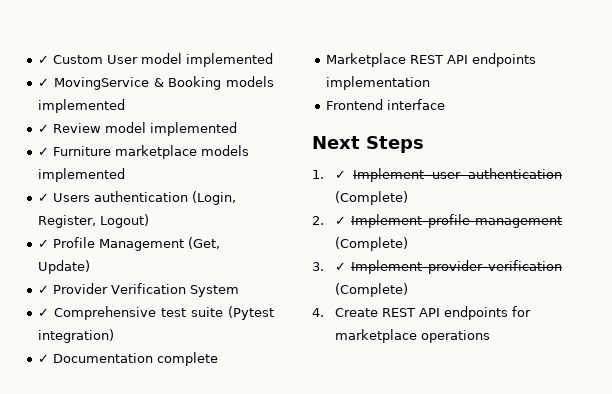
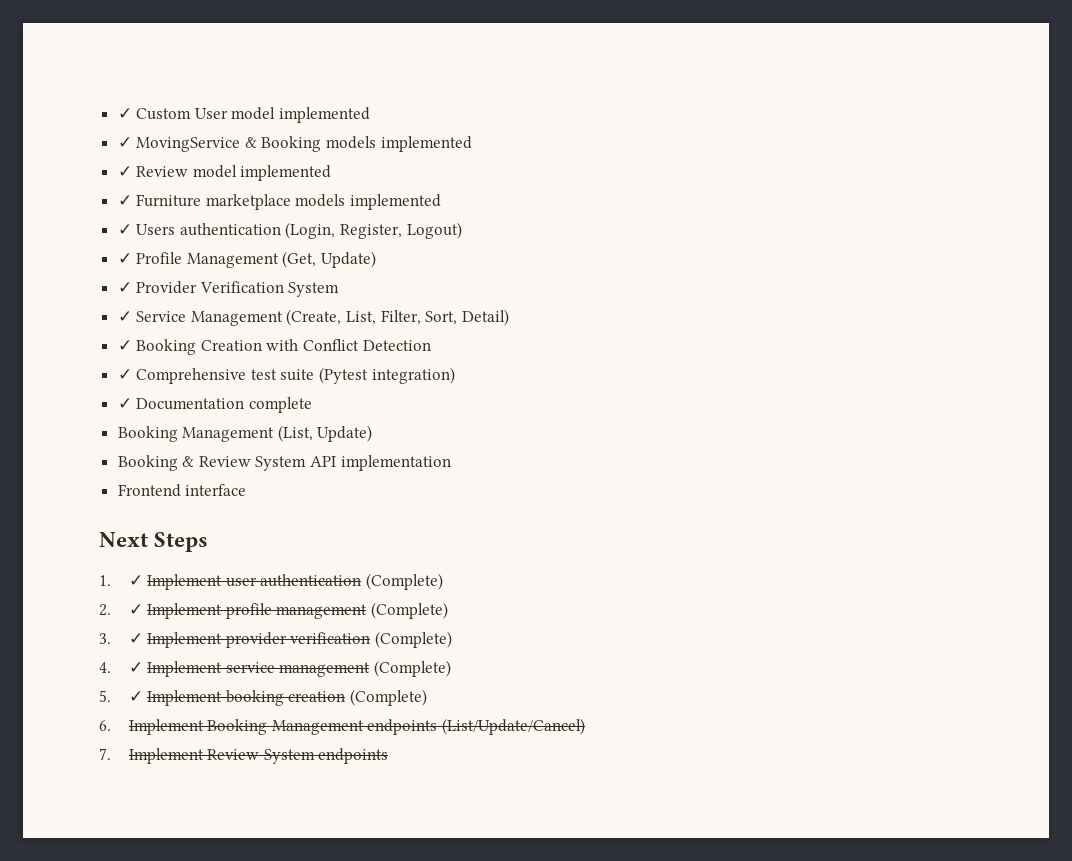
(240, 291) none -> [117,309,509,326] [117,339,431,355] // ✓ Service Management (Create, List, Filter, Sort, Detail) // ✓ Booking Creation with Conflict Detection
[326,53,537,67] Marketplace REST API endpoints -> [117,425,373,442] [117,455,337,471] Booking Management (List, Update) // Booking & Review System API
[334,306,531,320] [334,329,490,343] Create REST API endpoints for marketplace operations -> [128,660,451,677] [99,689,427,706] [99,718,585,735] [99,748,389,764] ✓ Implement service management (Complete) // 5. ✓ Implement booking creation (Complete) // 6. Implement Booking Management endpoints (List/Update/Cancel) // 7. Implement Review System endpoints

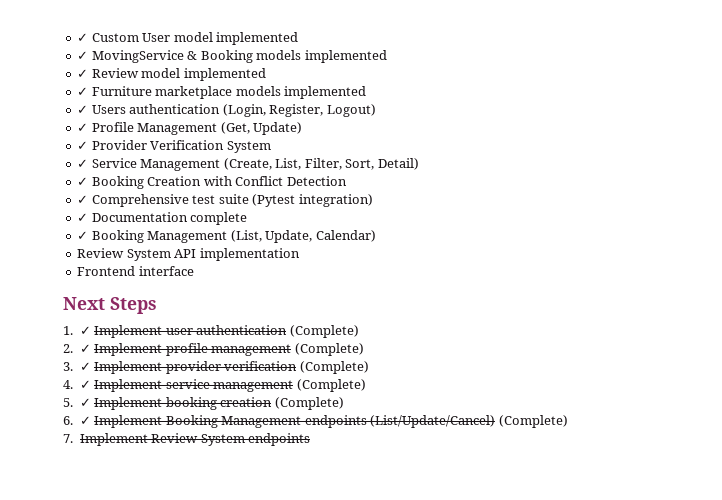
(312, 405) none -> [77,231,89,240] ✓
[317,425,373,442] [117,455,195,471] Update) // Booking & -> [265,230,376,243] Update, Calendar) //
(111, 725) none -> [79,416,91,425] ✓
(585, 726) none -> [498,415,568,428] (Complete)

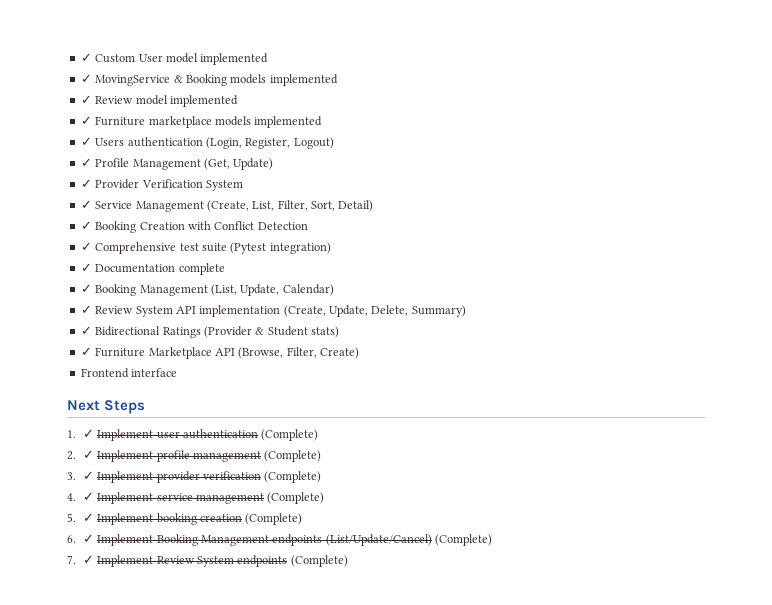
(376, 236) none -> [80,305,92,314] ✓
(300, 254) none -> [283,305,466,317] [80,326,339,338] [80,347,359,359] (Create, Update, Delete, Summary) // ✓ Bidirectional Ratings (Provider & Student stats) // ✓ Furniture Marketplace API (Browse, Filter, Create)
(73, 438) none -> [82,555,94,564] ✓
(311, 439) none -> [290,555,348,567] (Complete)

